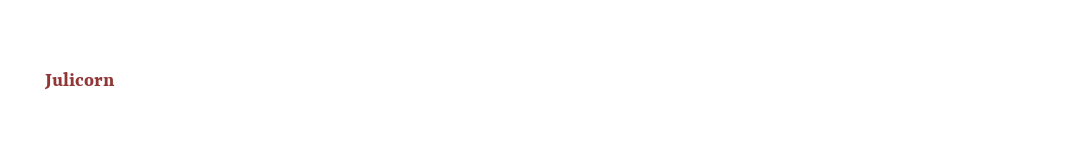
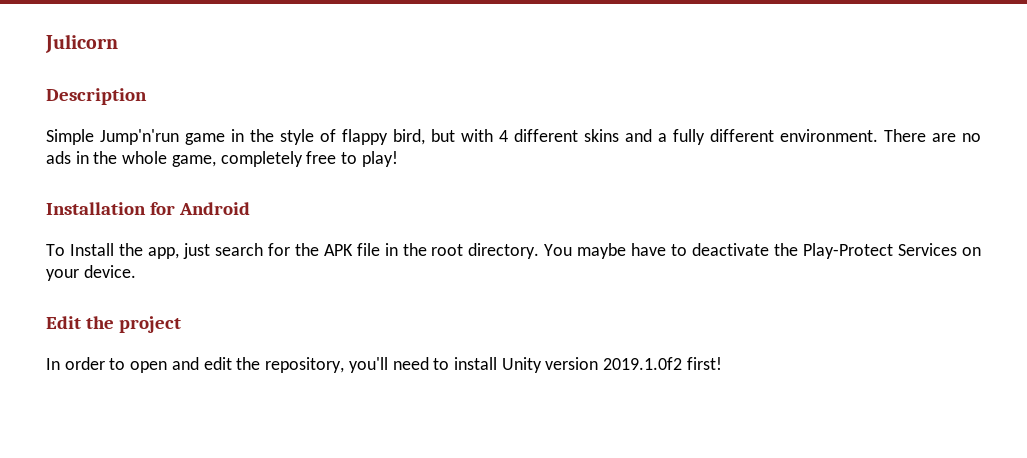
(115, 81) none -> [46,88,147,105] [46,129,981,145] [46,151,398,167] [46,202,250,215] [46,243,982,259] [46,265,136,281] [46,316,181,333] [46,357,722,373] // Description // Simple Jump'n'run game in the style of flappy bird, but with 4 different skins and a fully different environment. There are no ads in the whole game, completely free to play! // Installation for Android // To Install the app, just search for the APK file in the root directory. You maybe have to deactivate the Play-Protect Services on your device. // Edit the project // In order to open and edit the repository, you'll need to install Unity version 2019.1.0f2 first!

